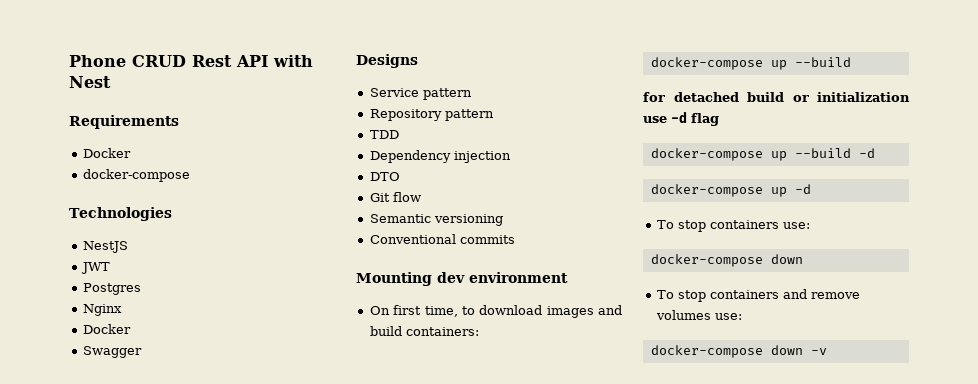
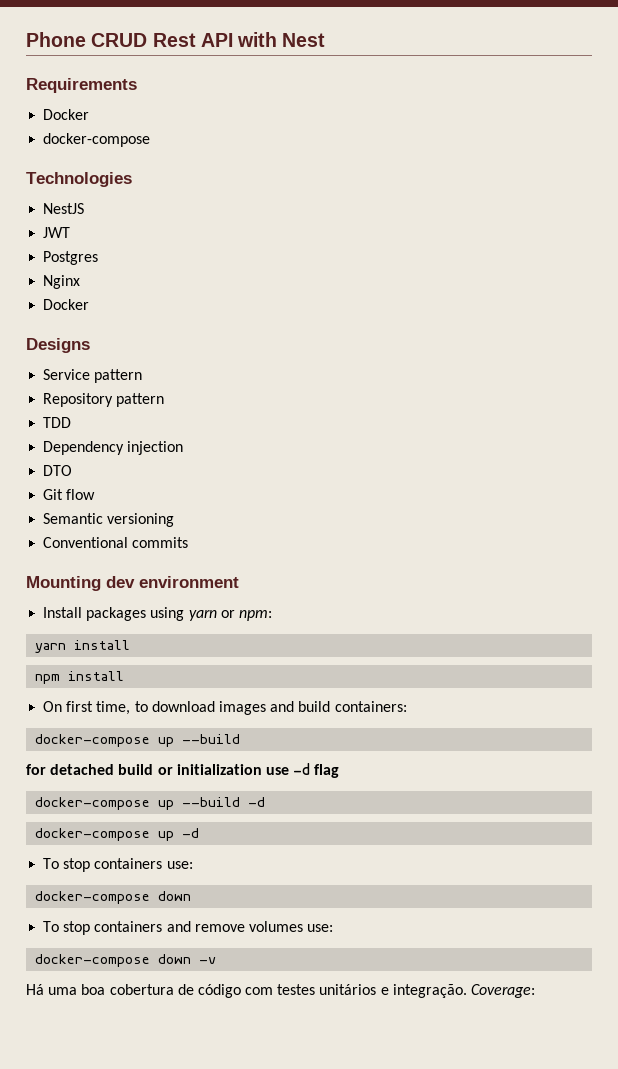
[82,346,142,358] // Swagger -> (90, 304) none
(568, 277) none -> [43,607,272,621] [35,640,131,653] [35,671,125,684] // Install packages using yarn or npm: // yarn install // npm install
(827, 351) none -> [26,984,536,998] // Há uma boa cobertura de código com testes unitários e integração. Coverage:

